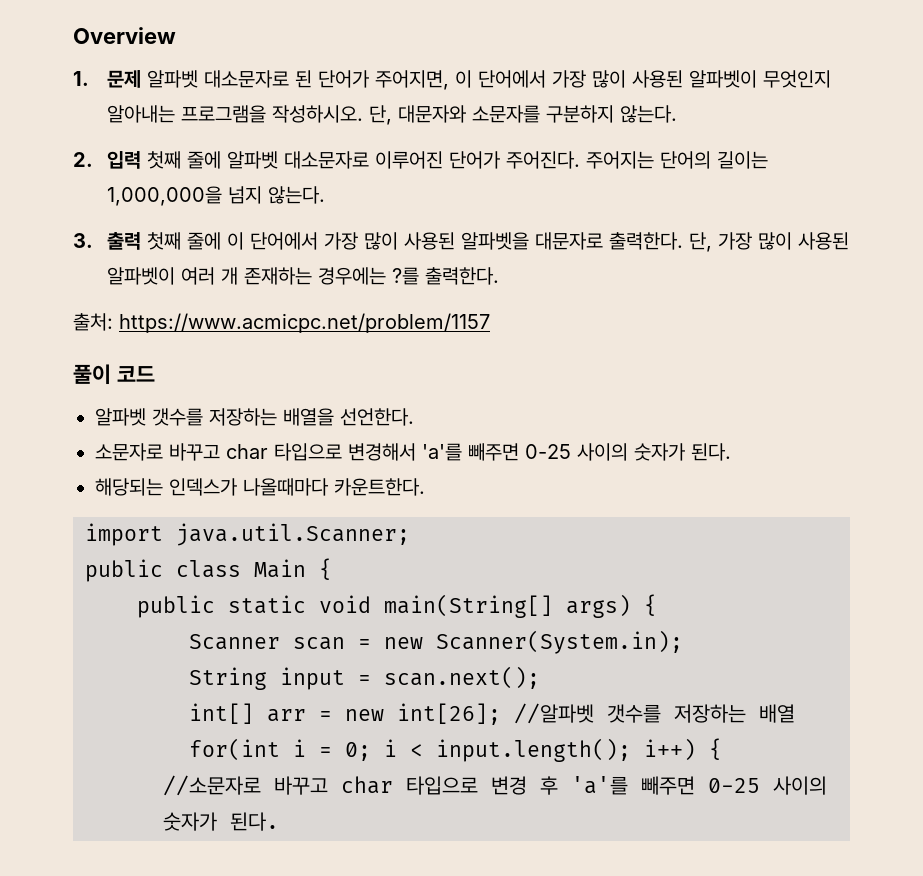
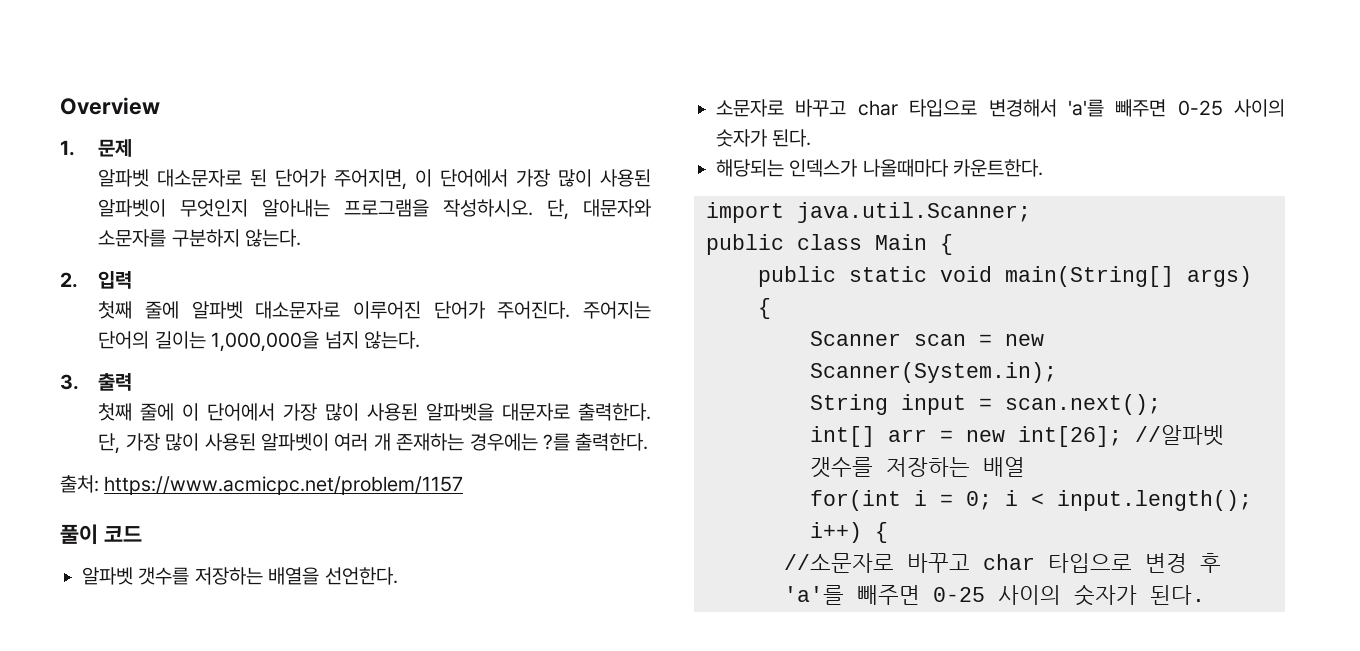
(141, 79) none -> (133, 148) //
(141, 160) none -> (133, 280) //
(141, 241) none -> (133, 382) //

